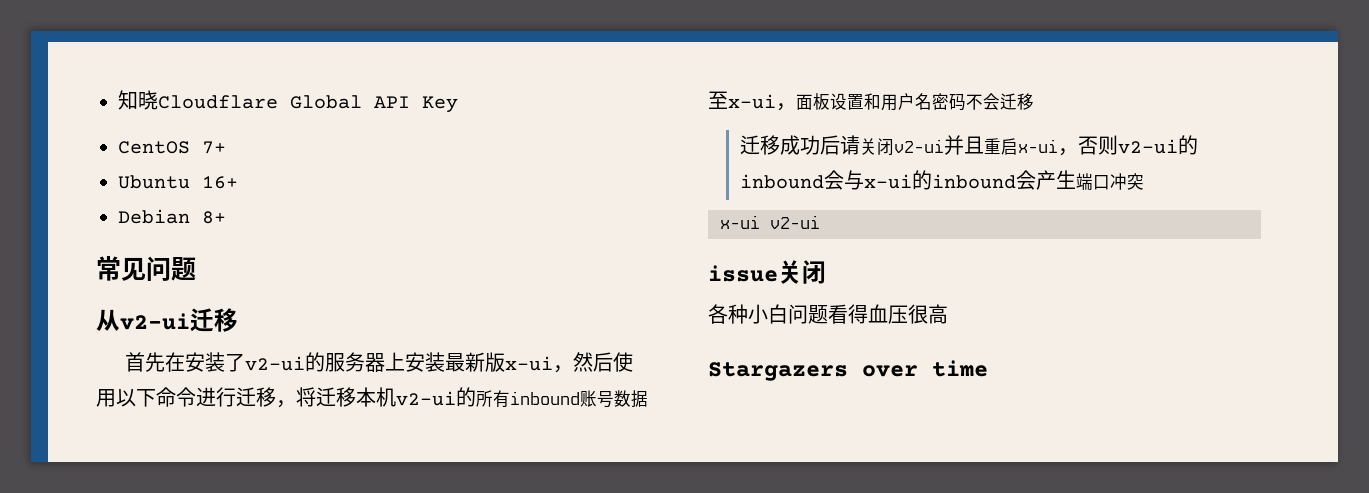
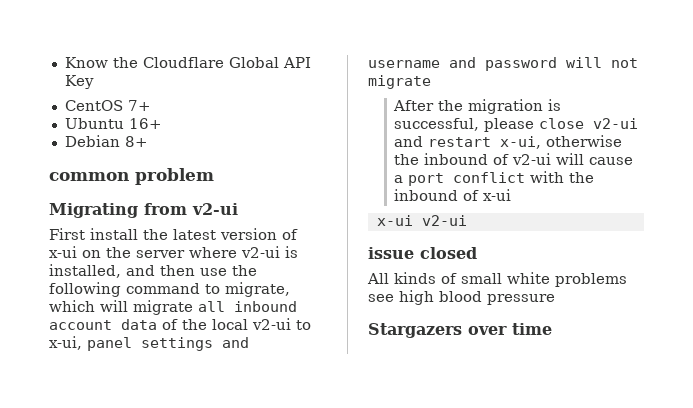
[118,90,158,110] 知晓 -> [64,57,138,68] Know the
[96,256,196,281] [96,308,238,332] [124,352,633,373] [96,387,648,408] [708,91,1034,111] [739,135,1198,156] [739,170,1144,190] [720,215,820,229] [708,260,826,284] [708,304,948,324] 常见问题 // 从v2-ui迁移 // 首先在安装了v2-ui的服务器上安装最新版x-ui，然后使用以下命令进行迁移，将迁移本机v2-ui的所有inbound账号数据至x-ui，面板设置和用户名密码不会迁移 // 迁移成功后请关闭v2-ui并且重启x-ui，否则v2-ui的inbound会与x-ui的inbound会产生端口冲突 // x-ui v2-ui // issue关闭 // 各种小白问题看得血压很高 -> [49,168,214,185] [49,203,238,218] [49,228,298,240] [49,246,298,258] [49,264,257,278] [49,282,290,297] [49,300,297,315] [49,318,311,330] [49,336,249,351] [368,57,638,71] [368,75,431,89] [393,99,562,114] [394,118,639,132] [394,135,623,149] [394,153,634,165] [394,171,595,186] [394,189,512,201] [376,215,467,226] [368,247,477,259] [367,272,627,287] [368,290,555,305] common problem // Migrating from v2-ui // First install the latest version of x-ui on the server where v2-ui is installed, and then use the following command to migrate, which will migrate all inbound account data of the local v2-ui to x-ui, panel settings and username and password will not migrate // After the migration is successful, please close v2-ui and restart x-ui, otherwise the inbound of v2-ui will cause a port conflict with the inbound of x-ui // x-ui v2-ui // issue closed // All kinds of small white problems see high blood pressure

